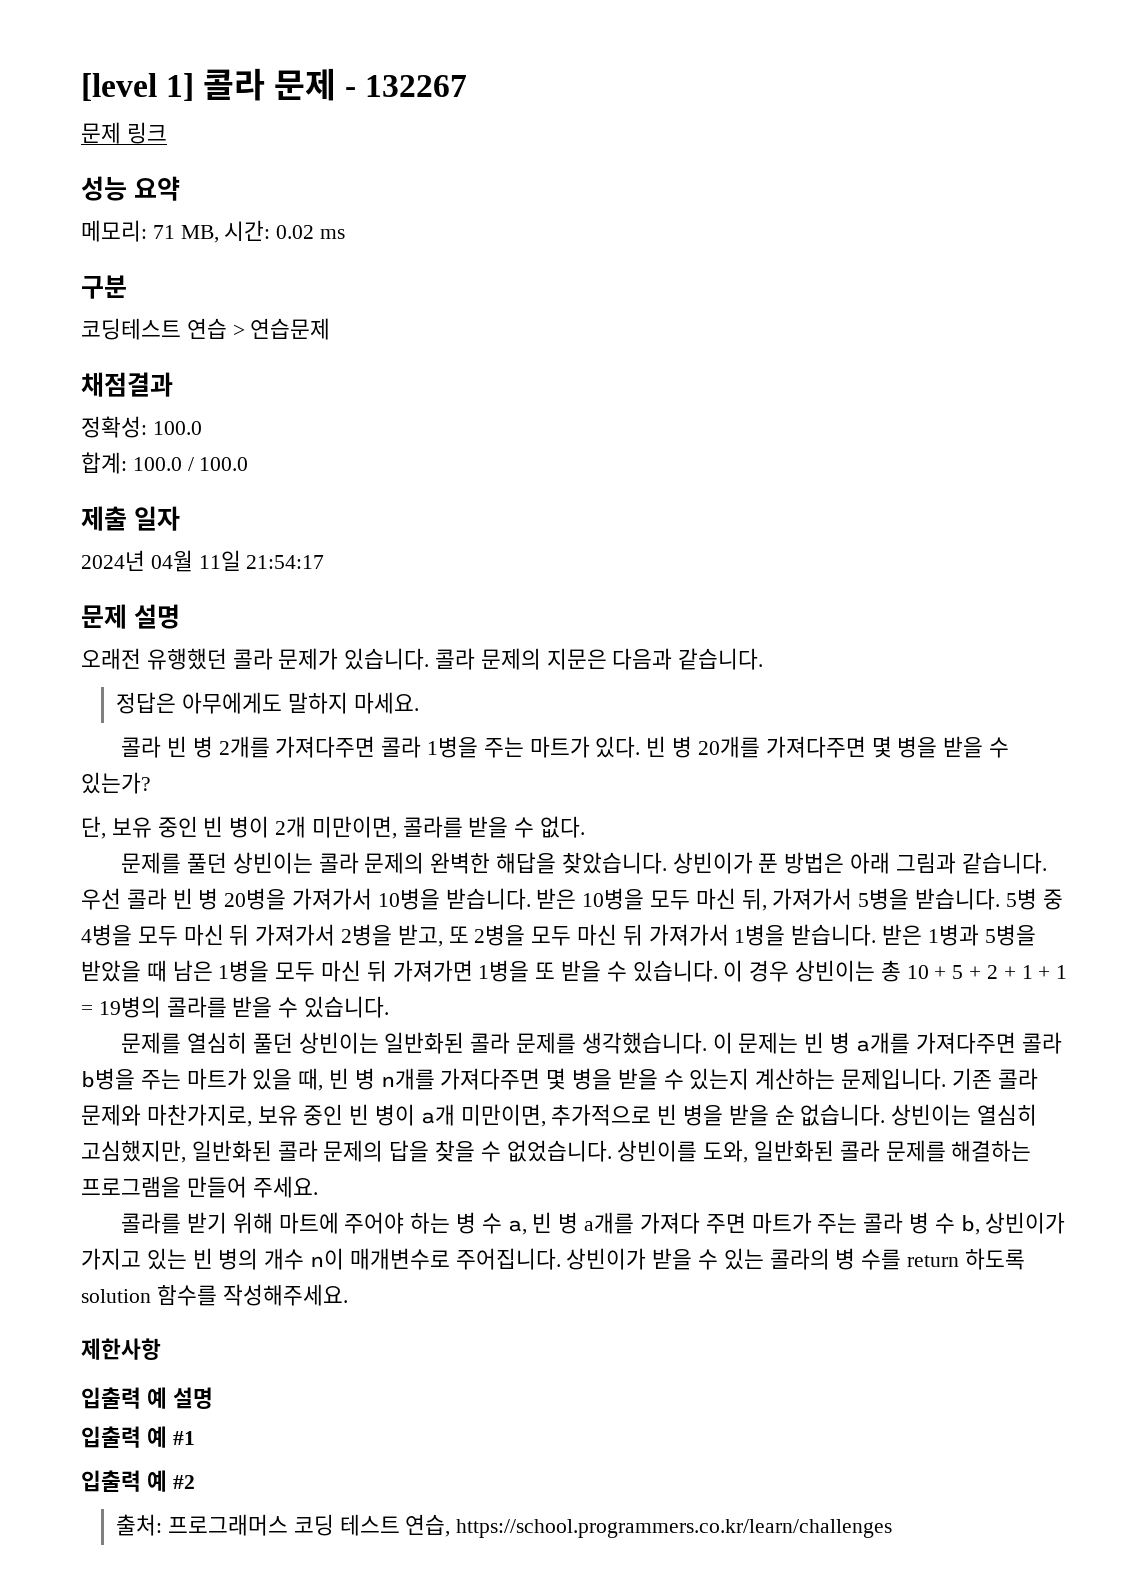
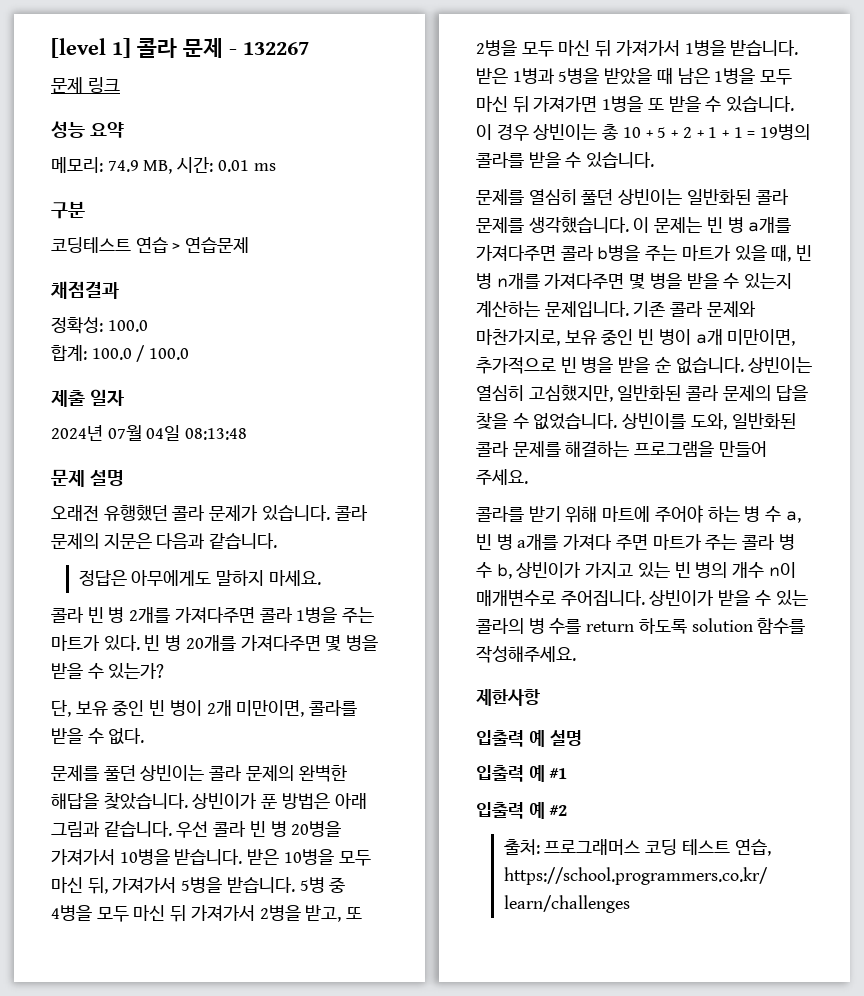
[152,225,175,239] 71 -> [107,160,139,172] 74.9
[276,225,315,239] 0.02 -> [217,160,249,172] 0.01
[150,550,325,572] 04월 11일 21:54:17 -> [107,425,248,441] 07월 04일 08:13:48

